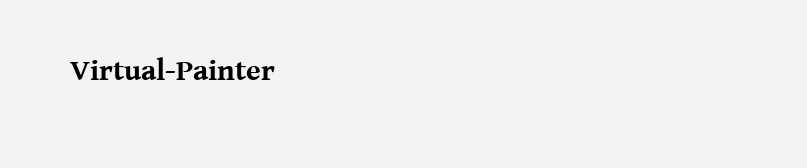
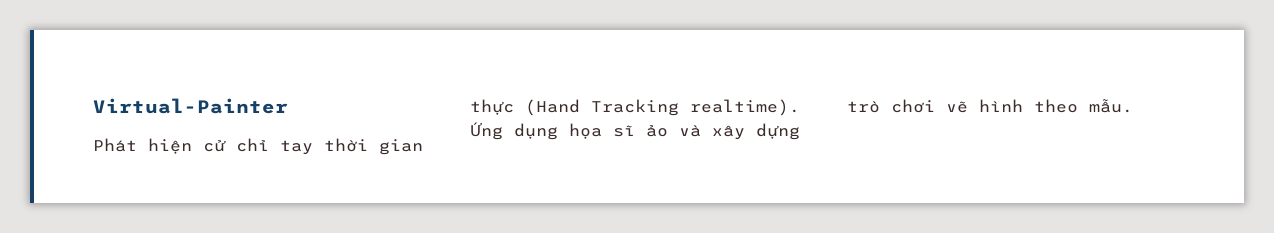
(275, 68) none -> [93,138,423,155] [470,99,800,116] [470,122,800,140] [847,99,1133,113] // Phát hiện cử chỉ tay thời gian thực (Hand Tracking realtime). Ứng dụng họa sĩ ảo và xây dựng trò chơi vẽ hình theo mẫu.

